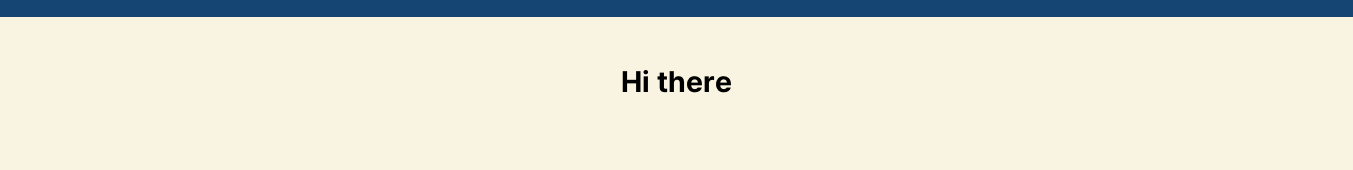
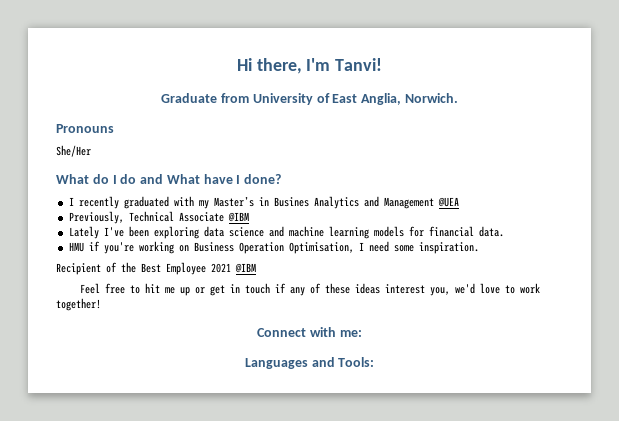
[657,71,733,93] there -> [256,58,383,74] [161,93,458,105] [56,124,114,133] [56,145,91,157] [56,174,282,184] [68,196,459,209] [68,211,249,224] [68,226,504,239] [68,241,479,254] [56,262,256,275] [80,283,541,296] [56,298,101,311] [257,327,362,337] [244,357,375,369] there, I'm Tanvi! // Graduate from University of East Anglia, Norwich. // Pronouns // She/Her // What do I do and What have I done? // I recently graduated with my Master’s in Busines Analytics and Management @UEA // Previously, Technical Associate @IBM // Lately I've been exploring data science and machine learning models for financial data. // HMU if you're working on Business Operation Optimisation, I need some inspiration. // Recipient of the Best Employee 2021 @IBM // Feel free to hit me up or get in touch if any of these ideas interest you, we'd love to work together! // Connect with me: // Languages and Tools:

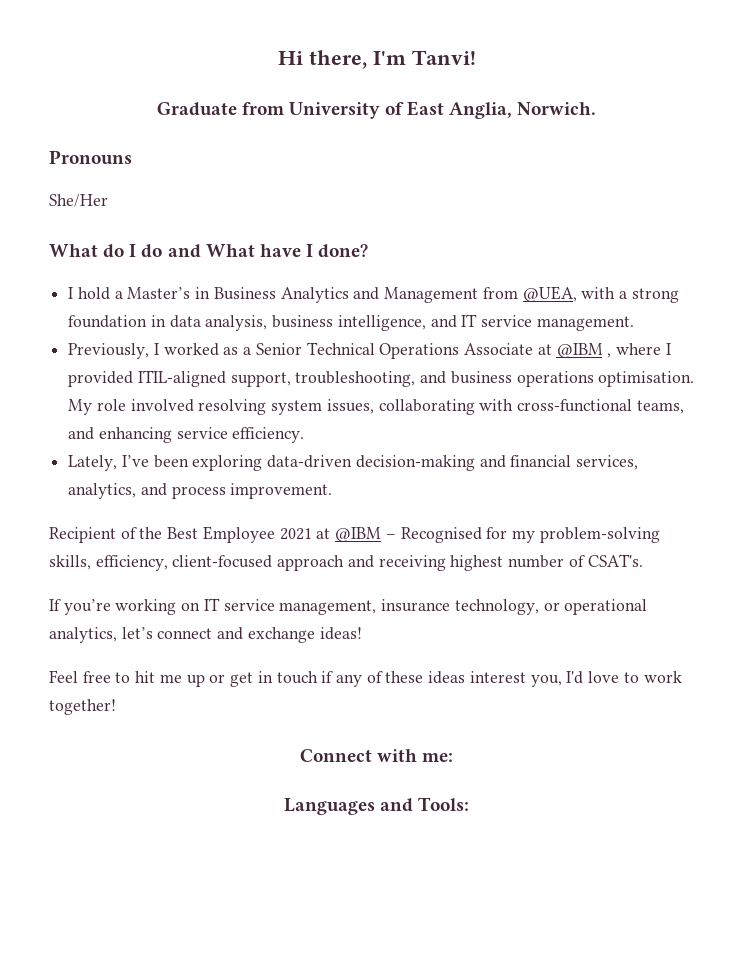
[78,196,209,209] recently graduated with my -> [77,287,123,300] hold a
[273,197,309,207] Busines -> [213,287,276,300] Business
[437,197,459,207] [68,211,249,224] [68,226,504,239] [68,241,479,254] @UEA // Previously, Technical Associate @IBM // Lately I've been exploring data science and machine learning models for financial data. // HMU if you're working on Business Operation Optimisation, I need some inspiration. -> [482,286,679,303] [68,314,634,331] [68,342,671,359] [68,370,695,387] [68,399,684,415] [68,427,305,443] [68,455,639,471] [68,483,333,499] from @UEA, with a strong foundation in data analysis, business intelligence, and IT service management. // Previously, I worked as a Senior Technical Operations Associate at @IBM , where I provided ITIL-aligned support, troubleshooting, and business operations optimisation. My role involved resolving system issues, collaborating with cross-functional teams, and enhancing service efficiency. // Lately, I’ve been exploring data-driven decision-making and financial services, analytics, and process improvement.
[235,263,256,273] @IBM -> [316,527,660,543] [49,554,643,571] [49,598,648,615] [49,627,362,643] at @IBM – Recognised for my problem-solving skills, efficiency, client-focused approach and receiving highest number of CSAT's. // If you’re working on IT service management, insurance technology, or operational analytics, let’s connect and exchange ideas!
[455,283,476,294] we'd -> [566,671,584,684] I'd

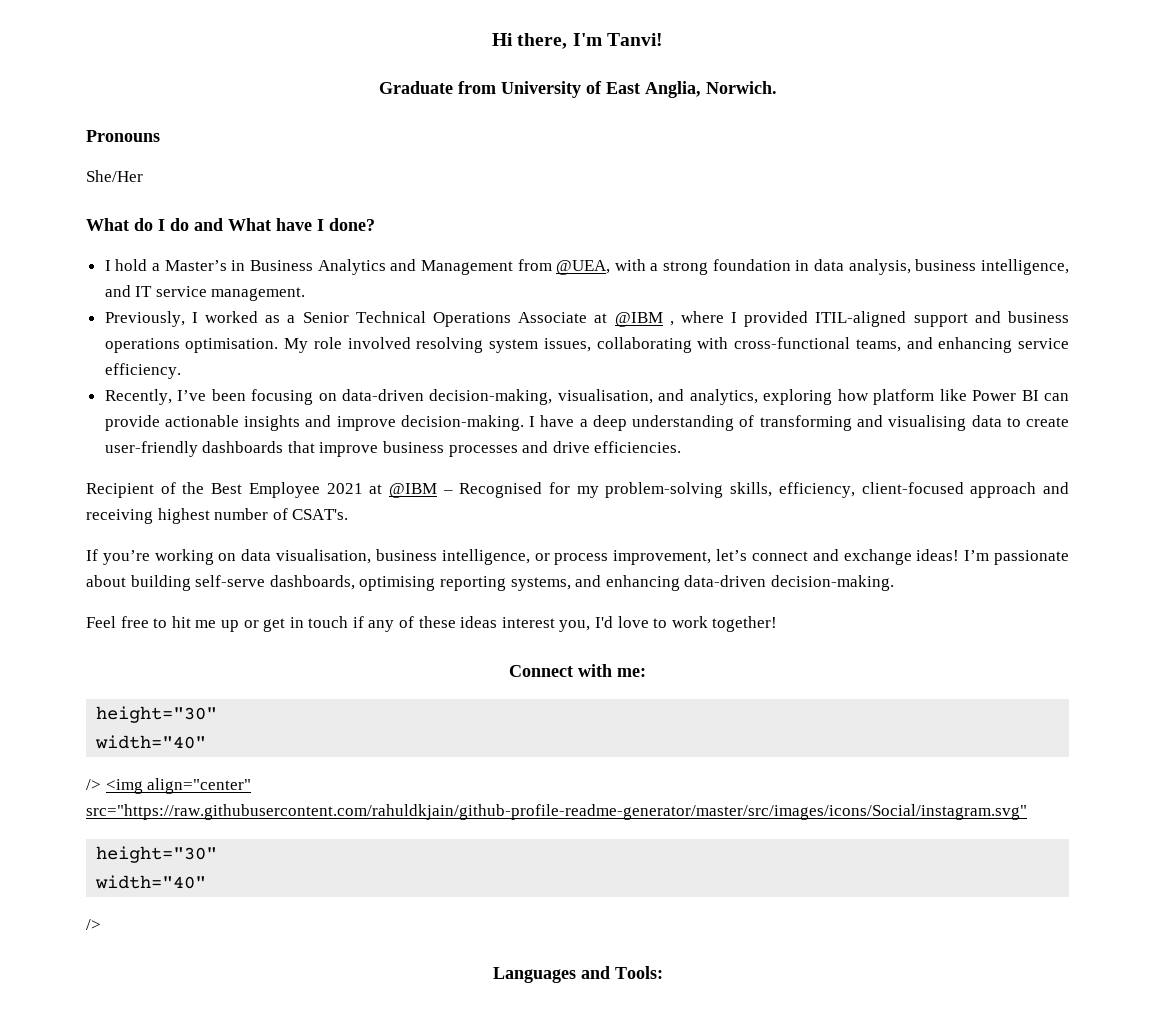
[230,371,416,387] support, troubleshooting, -> [913,313,968,327] support
[68,455,118,471] Lately, -> [104,389,172,405] Recently,
[192,455,639,471] [68,483,333,499] exploring data-driven decision-making and financial services, analytics, and process improvement. -> [251,389,1069,405] [104,415,1069,431] [104,441,682,457] focusing on data-driven decision-making, visualisation, and analytics, exploring how platform like Power BI can provide actionable insights and improve decision-making. I have a deep understanding of transforming and visualising data to create user-friendly dashboards that improve business processes and drive efficiencies.
[203,598,648,615] [49,627,117,643] IT service management, insurance technology, or operational analytics, -> [241,549,712,565] data visualisation, business intelligence, or process improvement,
(362, 633) none -> [964,550,1070,565] [86,575,894,591] I’m passionate about building self-serve dashboards, optimising reporting systems, and enhancing data-driven decision-making.
(454, 757) none -> [96,706,218,723] [95,735,207,749] [86,778,252,794] [86,804,1027,820] [96,846,218,863] [95,875,207,889] [86,919,101,930] // height="30" // width="40" // /> <img align="center" src="https://raw.githubusercontent.com/rahuldkjain/github-profile-readme-generator/master/src/images/icons/Social/instagram.svg" // height="30" // width="40" // />

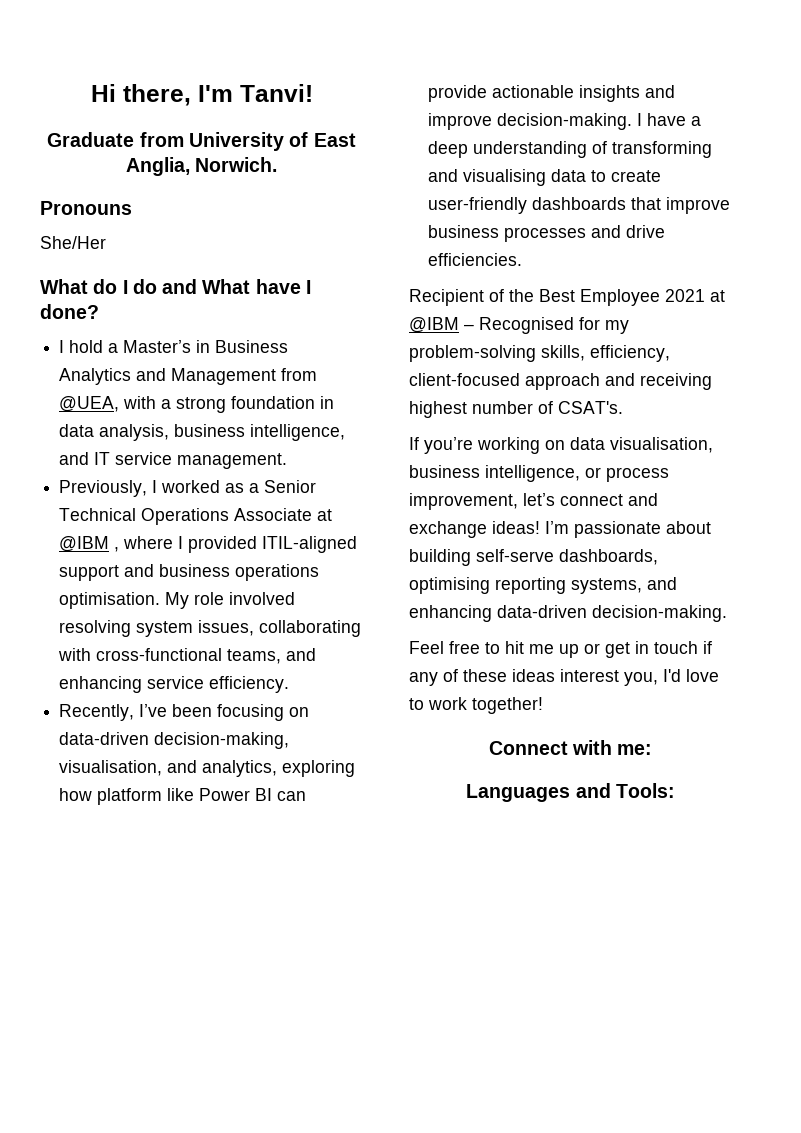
[96,706,218,723] [95,735,207,749] [86,778,252,794] [86,804,1027,820] [96,846,218,863] [95,875,207,889] [86,919,101,930] // height="30" // width="40" // /> <img align="center" src="https://raw.githubusercontent.com/rahuldkjain/github-profile-readme-generator/master/src/images/icons/Social/instagram.svg" // height="30" // width="40" // /> -> (653, 749) none

